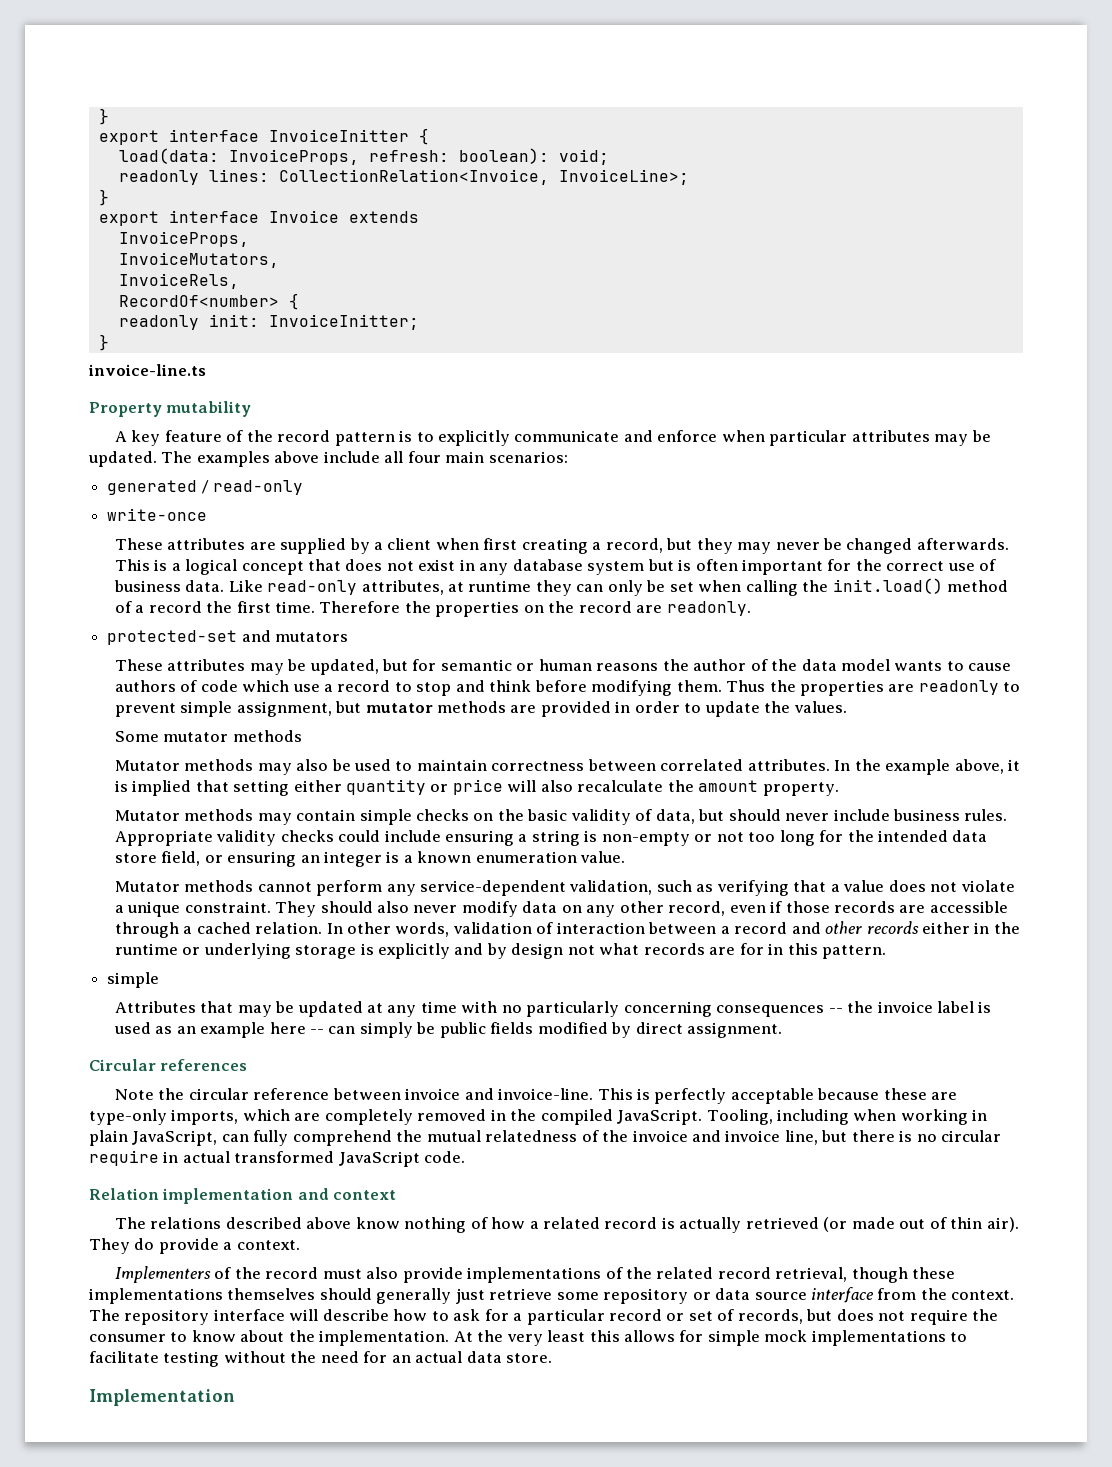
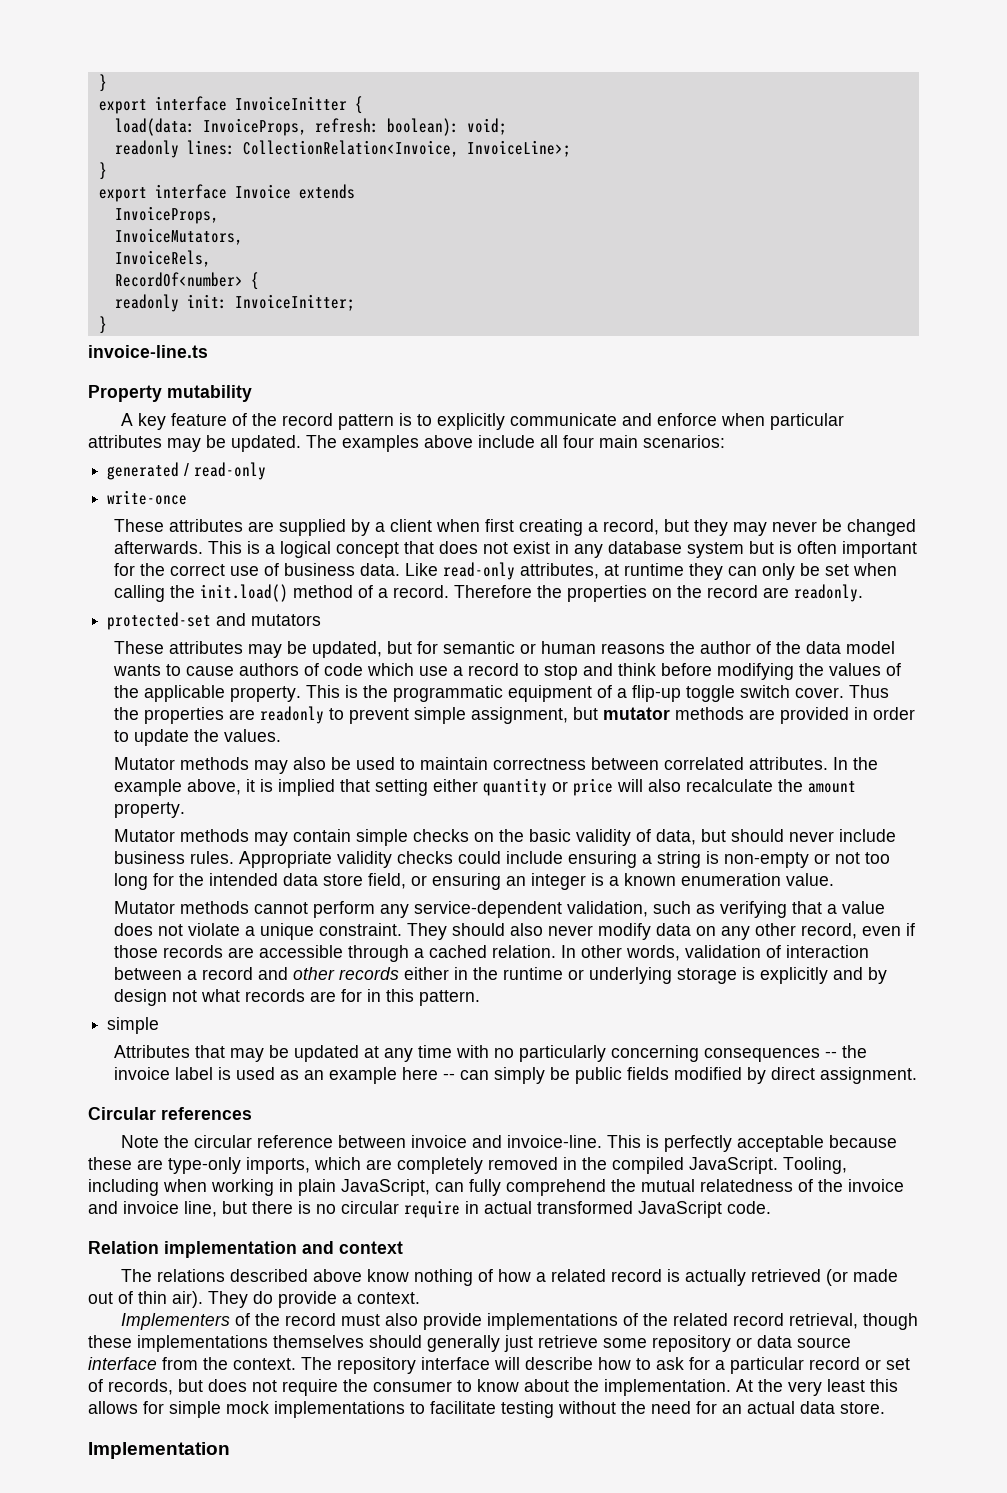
[148,601,315,613] record the first time. -> [393,585,450,598] record.
[676,680,722,692] them. -> [799,663,902,676] [114,685,845,702] the values of the applicable property. This is the programmatic equipment of a flip-up toggle switch cover.
[114,730,302,742] // Some mutator methods -> (282, 735) none

